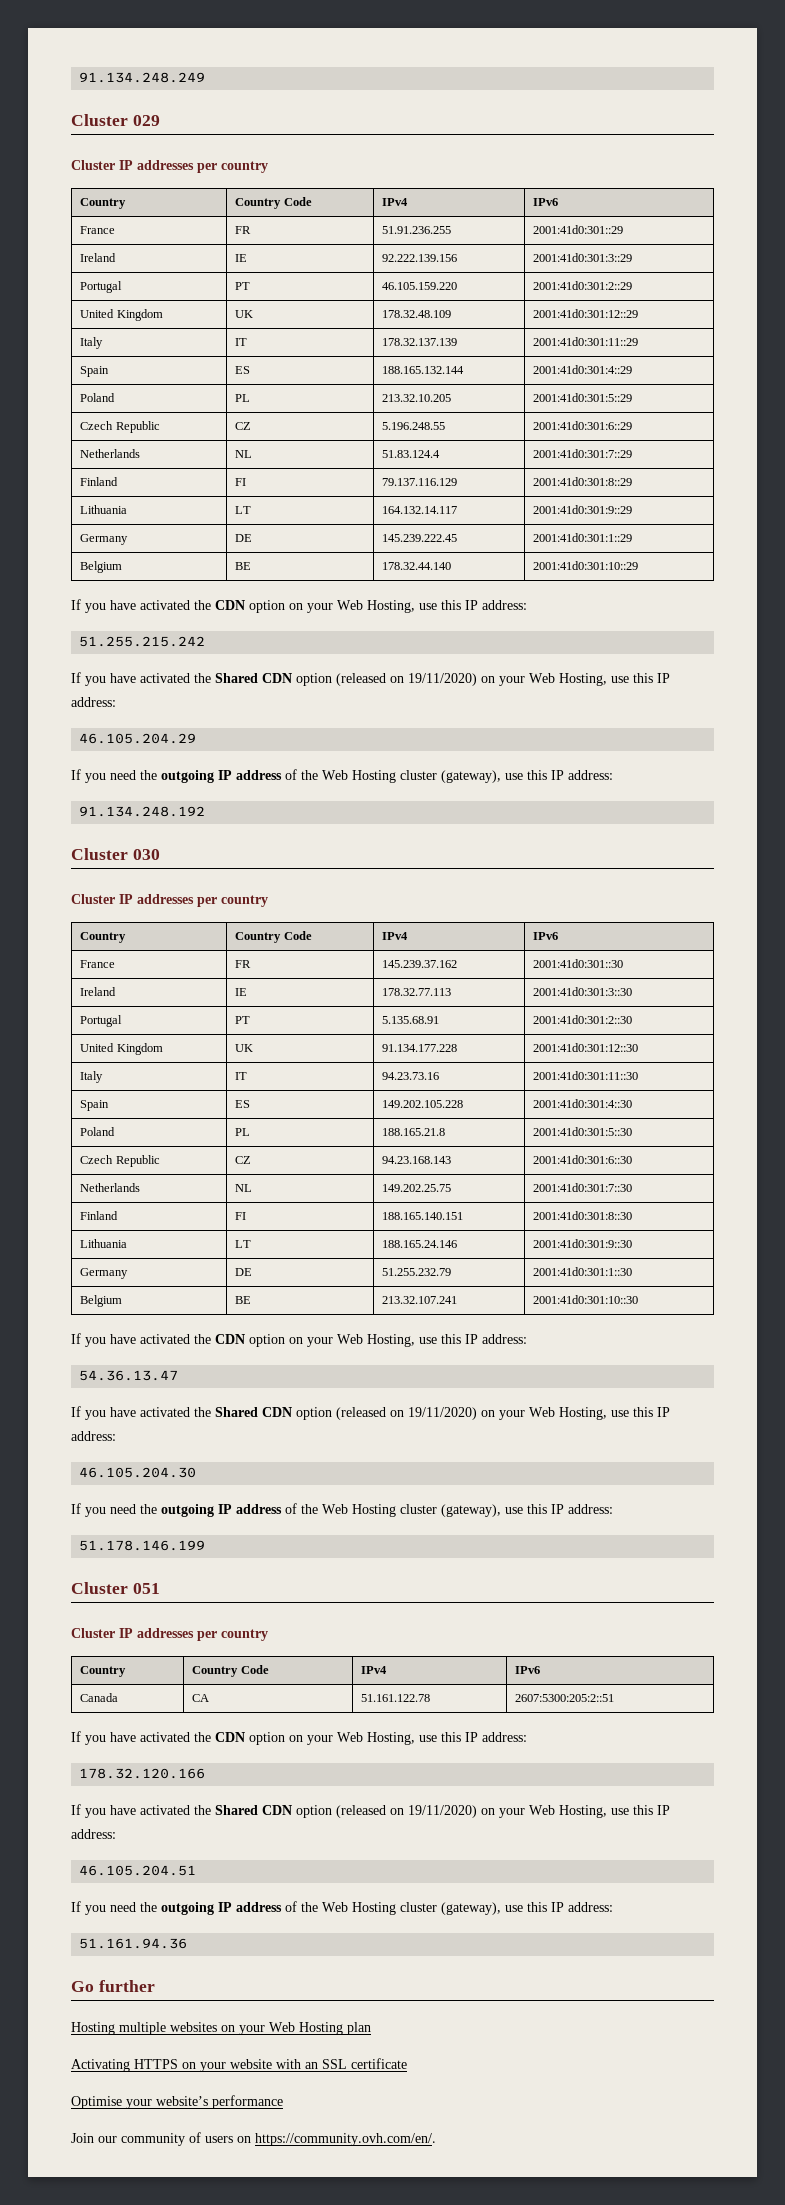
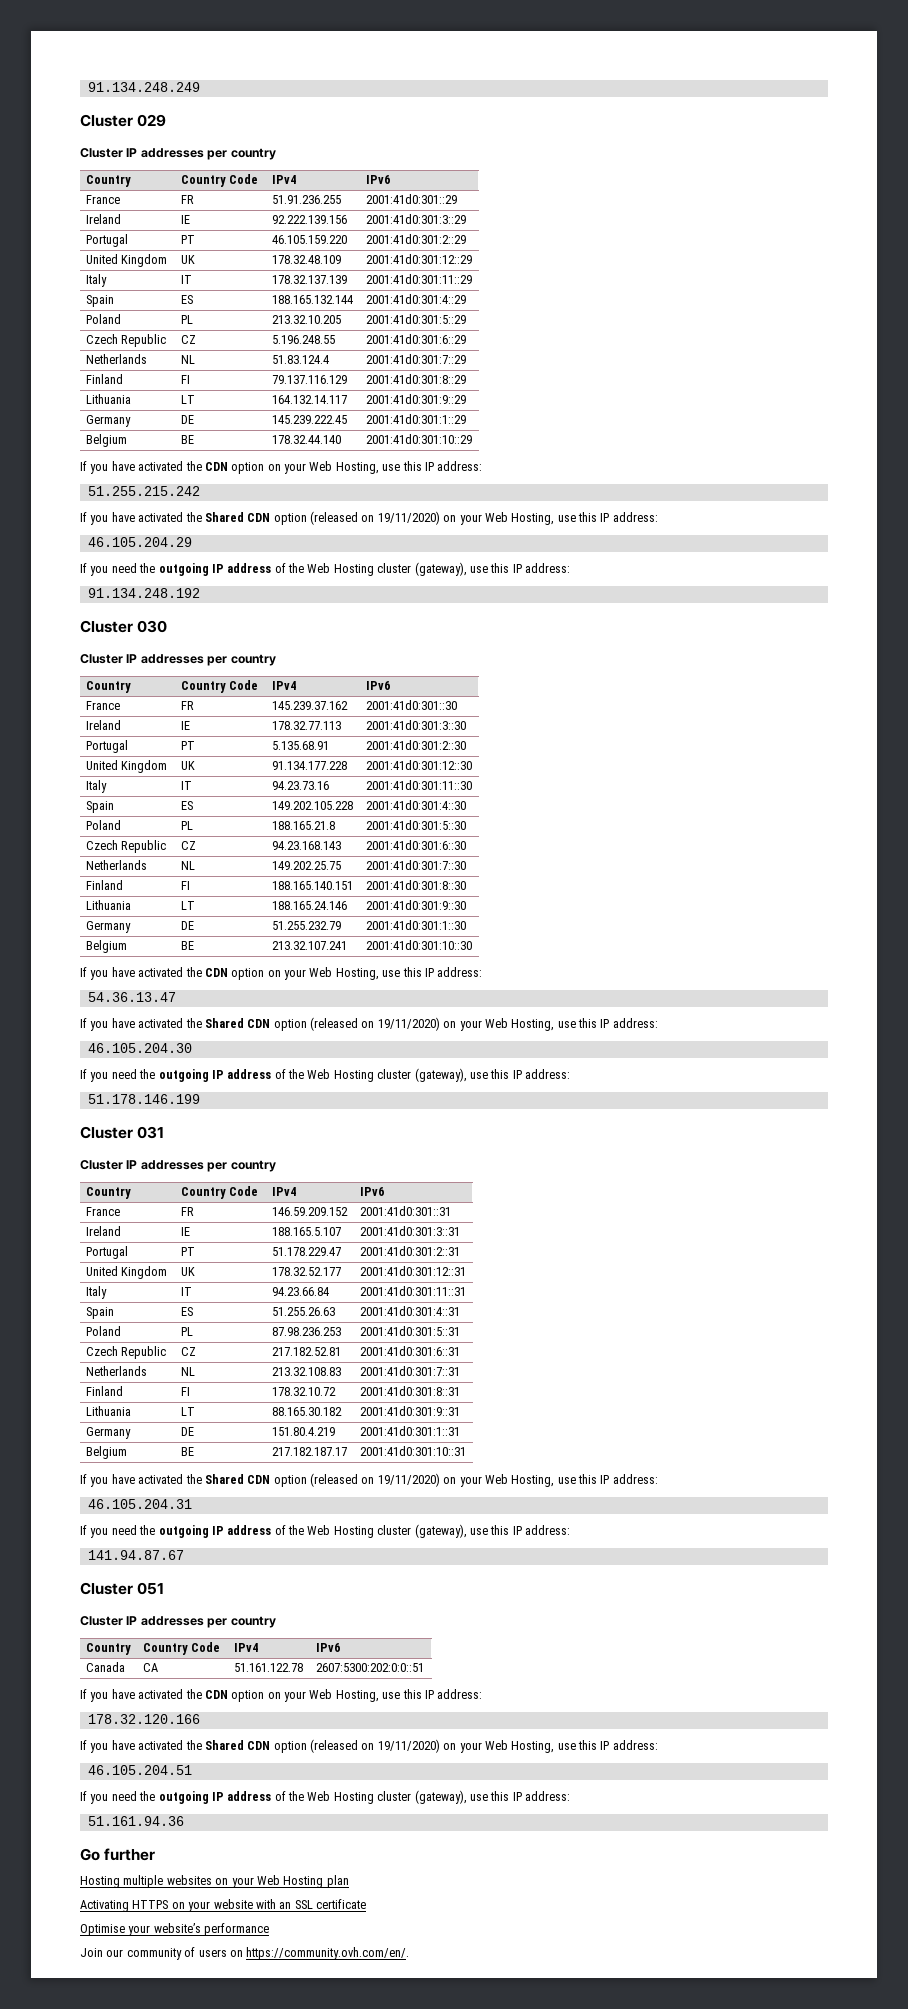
(206, 1545) none -> [80,1126,165,1139] [80,1160,276,1172] [85,1187,131,1199] [180,1186,259,1199] [271,1187,296,1196] [359,1187,384,1196] [85,1207,120,1216] [180,1207,194,1216] [271,1207,348,1216] [359,1206,451,1216] [85,1226,121,1236] [180,1227,190,1236] [271,1227,341,1236] [359,1226,460,1236] [85,1246,128,1259] [180,1247,195,1256] [271,1247,341,1256] [359,1246,460,1256] [85,1266,168,1279] [180,1267,195,1276] [271,1267,341,1276] [359,1266,466,1276] [85,1286,107,1299] [180,1287,192,1296] [271,1287,329,1296] [359,1286,466,1296] [85,1307,114,1319] [180,1307,193,1316] [271,1307,335,1316] [359,1306,460,1316] [85,1326,121,1336] [180,1327,193,1336] [271,1327,341,1336] [359,1326,460,1336] [85,1346,167,1359] [180,1347,196,1356] [271,1347,341,1356] [359,1346,460,1356] [85,1366,147,1376] [180,1367,195,1376] [271,1367,341,1376] [359,1366,460,1376] [85,1386,123,1396] [180,1387,190,1396] [271,1387,336,1396] [359,1386,460,1396] [85,1406,131,1416] [180,1407,195,1416] [271,1407,342,1416] [359,1406,460,1416] [85,1427,131,1439] [180,1427,194,1436] [271,1427,335,1436] [359,1426,460,1436] [85,1446,127,1459] [180,1447,194,1456] [271,1447,347,1456] [359,1446,466,1456] [80,1473,658,1487] [87,1499,192,1509] [80,1524,570,1538] [87,1550,184,1560] // Cluster 031 // Cluster IP addresses per country // Country | Country Code | IPv4 | IPv6 // France | FR | 146.59.209.152 | 2001:41d0:301::31 // Ireland | IE | 188.165.5.107 | 2001:41d0:301:3::31 // Portugal | PT | 51.178.229.47 | 2001:41d0:301:2::31 // United Kingdom | UK | 178.32.52.177 | 2001:41d0:301:12::31 // Italy | IT | 94.23.66.84 | 2001:41d0:301:11::31 // Spain | ES | 51.255.26.63 | 2001:41d0:301:4::31 // Poland | PL | 87.98.236.253 | 2001:41d0:301:5::31 // Czech Republic | CZ | 217.182.52.81 | 2001:41d0:301:6::31 // Netherlands | NL | 213.32.108.83 | 2001:41d0:301:7::31 // Finland | FI | 178.32.10.72 | 2001:41d0:301:8::31 // Lithuania | LT | 88.165.30.182 | 2001:41d0:301:9::31 // Germany | DE | 151.80.4.219 | 2001:41d0:301:1::31 // Belgium | BE | 217.182.187.17 | 2001:41d0:301:10::31 // If you have activated the Shared CDN option (released on 19/11/2020) on your Web Hosting, use this IP address: // 46.105.204.31 // If you need the outgoing IP address of the Web Hosting cluster (gateway), use this IP address: // 141.94.87.67
[515,1694,615,1702] 2607:5300:205:2::51 -> [315,1663,424,1672] 2607:5300:202:0:0::51

